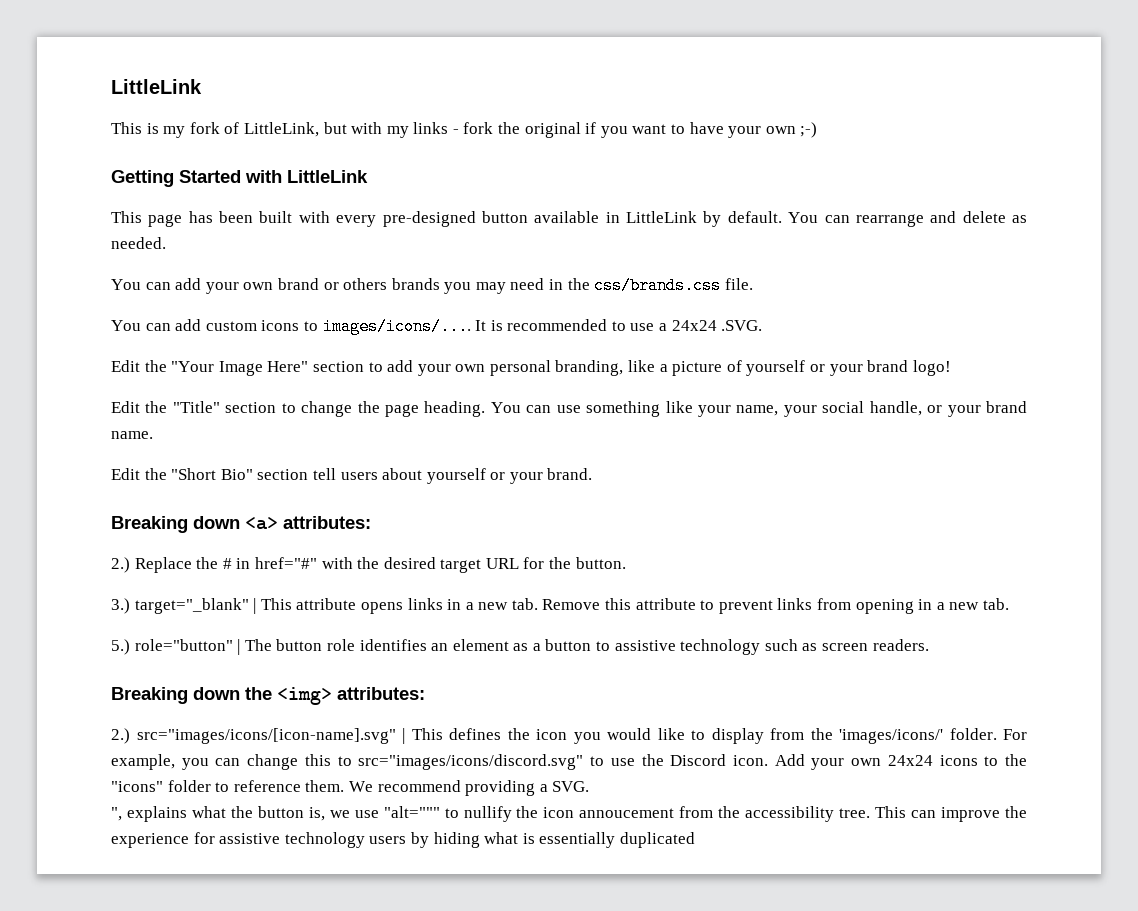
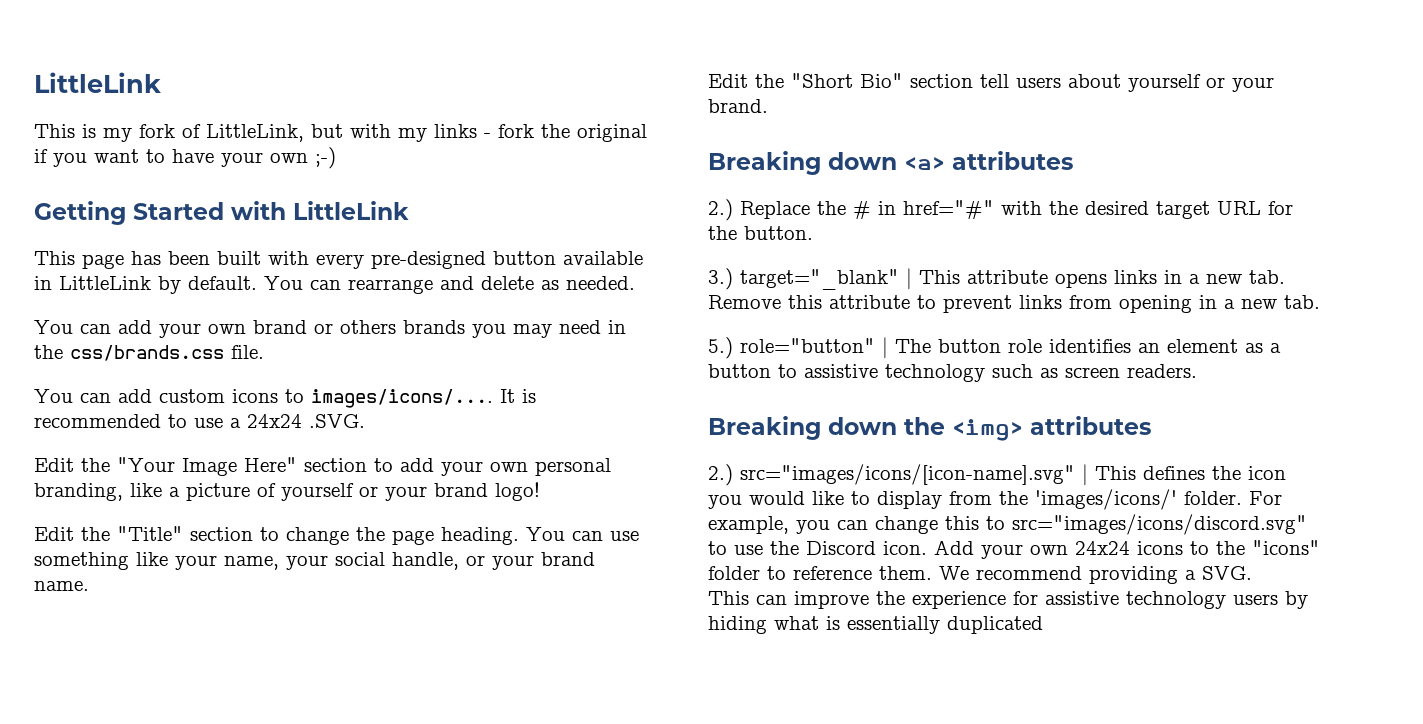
[283,516,371,529] attributes: -> [952,151,1073,170] attributes
[337,687,425,700] attributes: -> [1030,416,1151,435] attributes
[111,806,871,822] ", explains what the button is, we use "alt=""" to nullify the icon annoucement from the accessibility tree. -> (1252, 573) none

